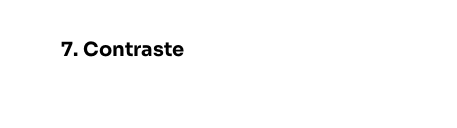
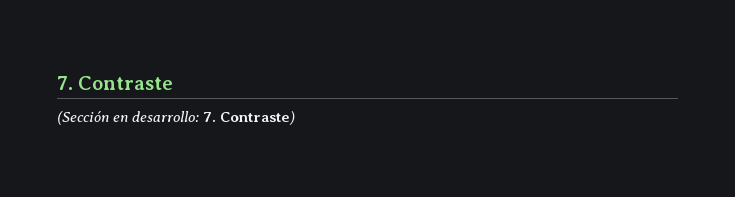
(185, 49) none -> [57,111,296,125] // (Sección en desarrollo: 7. Contraste)

